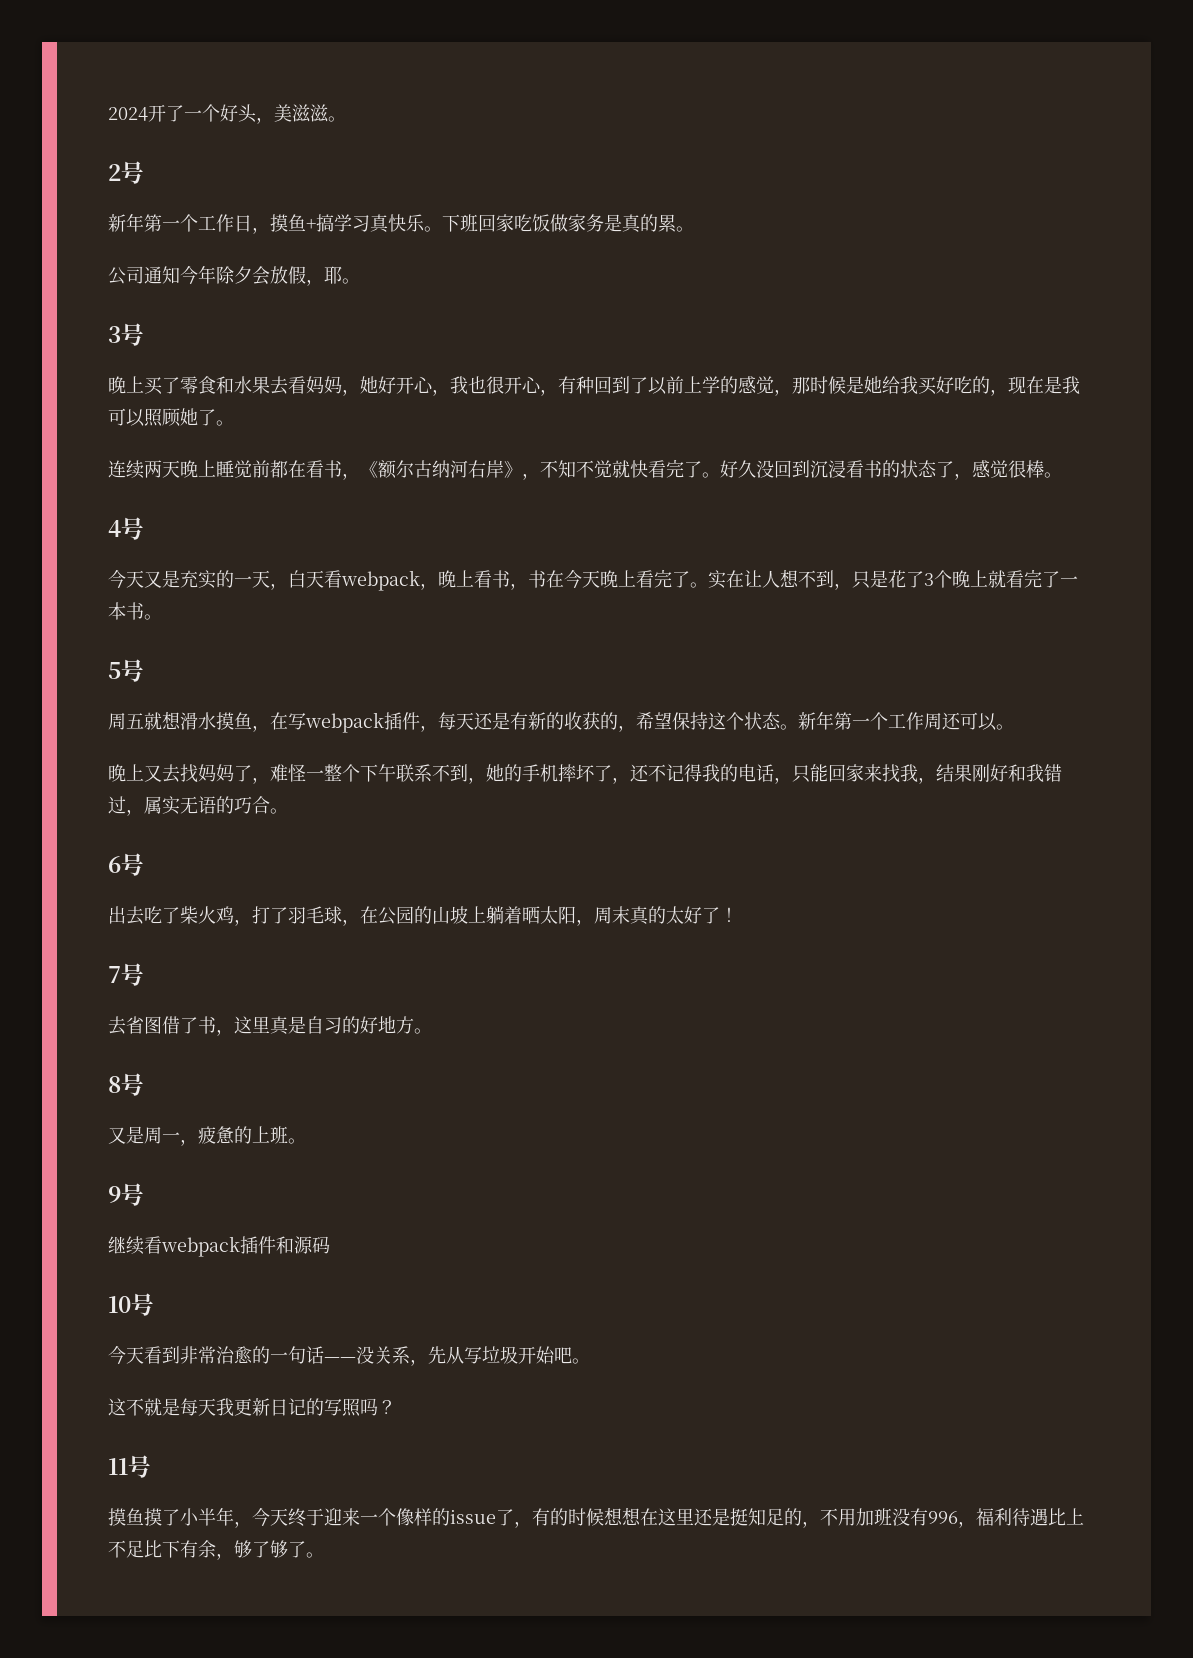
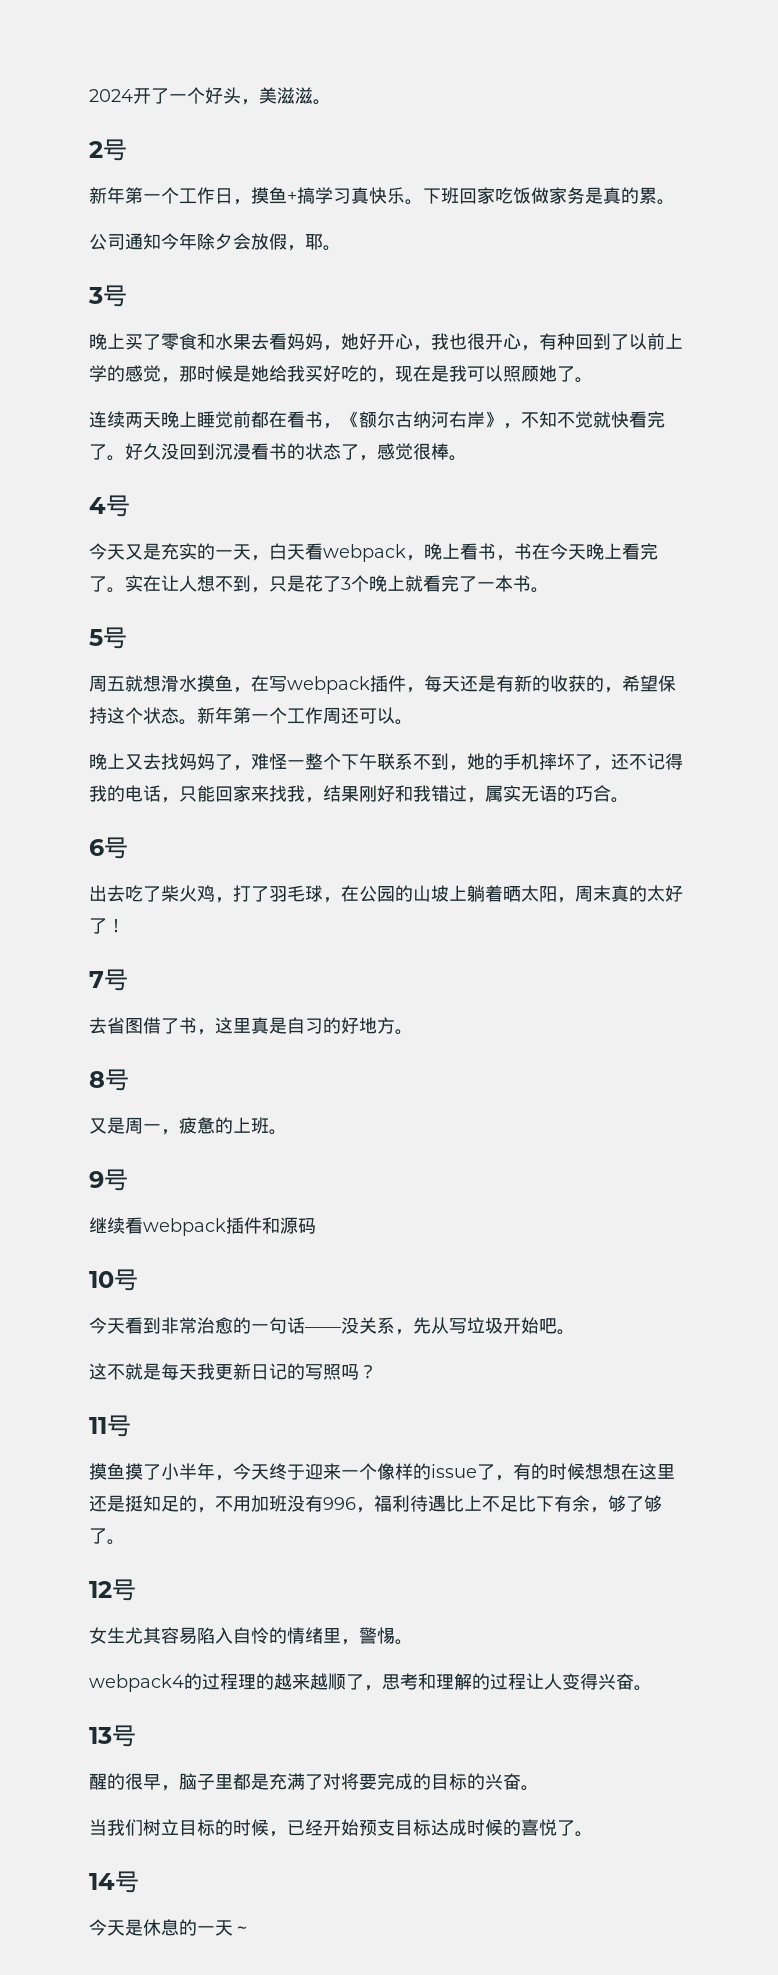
(324, 1555) none -> [89,1579,136,1601] [89,1627,413,1645] [89,1673,652,1692] [89,1725,136,1747] [89,1773,539,1791] [89,1819,593,1837] [89,1871,139,1893] [89,1919,251,1936] // 12号 // 女生尤其容易陷入自怜的情绪里，警惕。 // webpack4的过程理的越来越顺了，思考和理解的过程让人变得兴奋。 // 13号 // 醒的很早，脑子里都是充满了对将要完成的目标的兴奋。 // 当我们树立目标的时候，已经开始预支目标达成时候的喜悦了。 // 14号 // 今天是休息的一天～

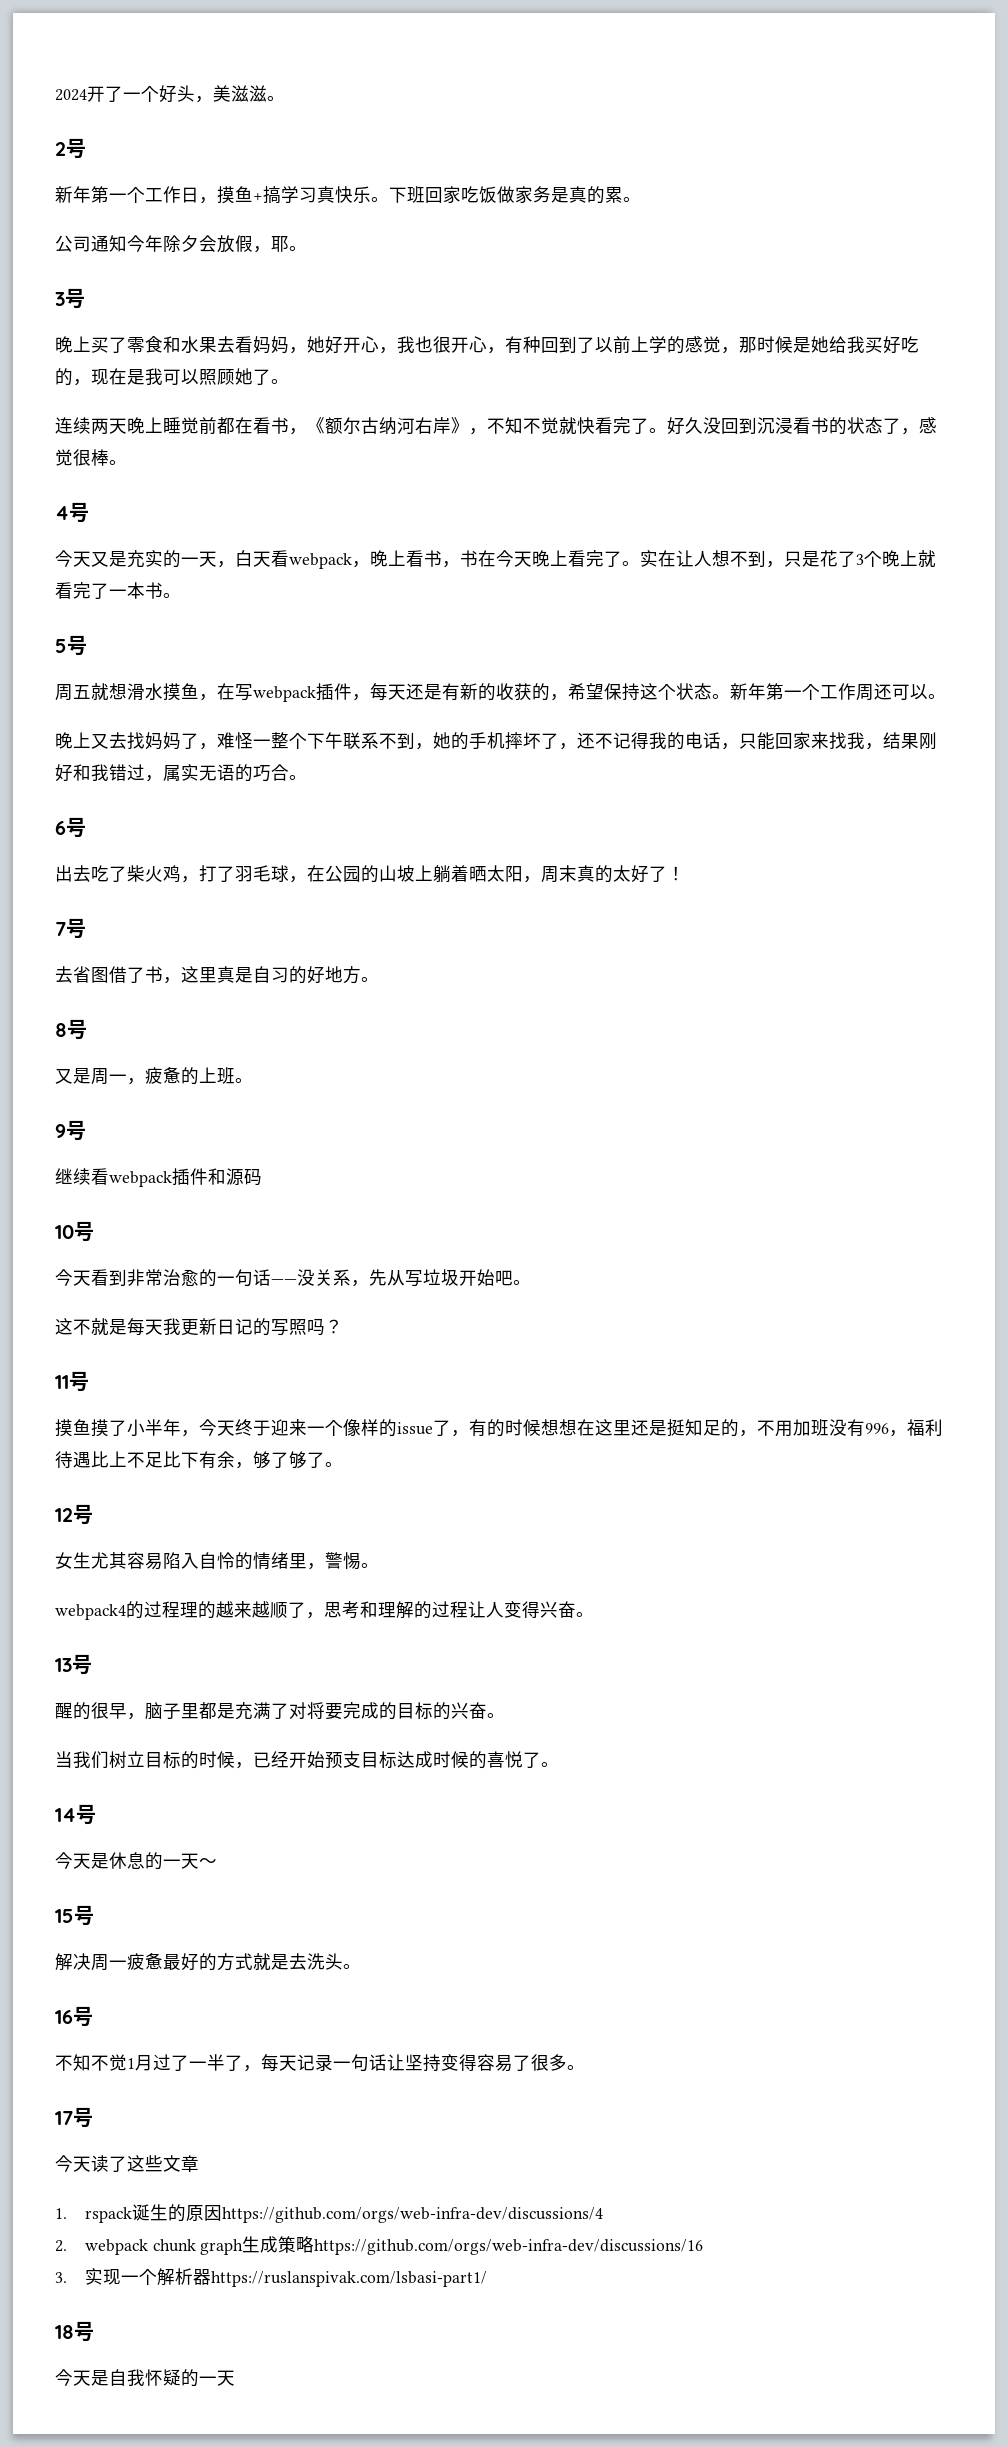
(251, 1930) none -> [55,1905,94,1926] [55,1953,361,1971] [55,2006,93,2027] [55,2054,585,2072] [55,2107,93,2128] [55,2155,199,2172] [55,2204,603,2223] [55,2236,704,2255] [55,2268,487,2287] [55,2321,94,2342] [55,2369,235,2387] // 15号 // 解决周一疲惫最好的方式就是去洗头。 // 16号 // 不知不觉1月过了一半了，每天记录一句话让坚持变得容易了很多。 // 17号 // 今天读了这些文章 // 1. rspack诞生的原因https://github.com/orgs/web-infra-dev/discussions/4 // 2. webpack chunk graph生成策略https://github.com/orgs/web-infra-dev/discussions/16 // 3.实现一个解析器https://ruslanspivak.com/lsbasi-part1/ // 18号 // 今天是自我怀疑的一天

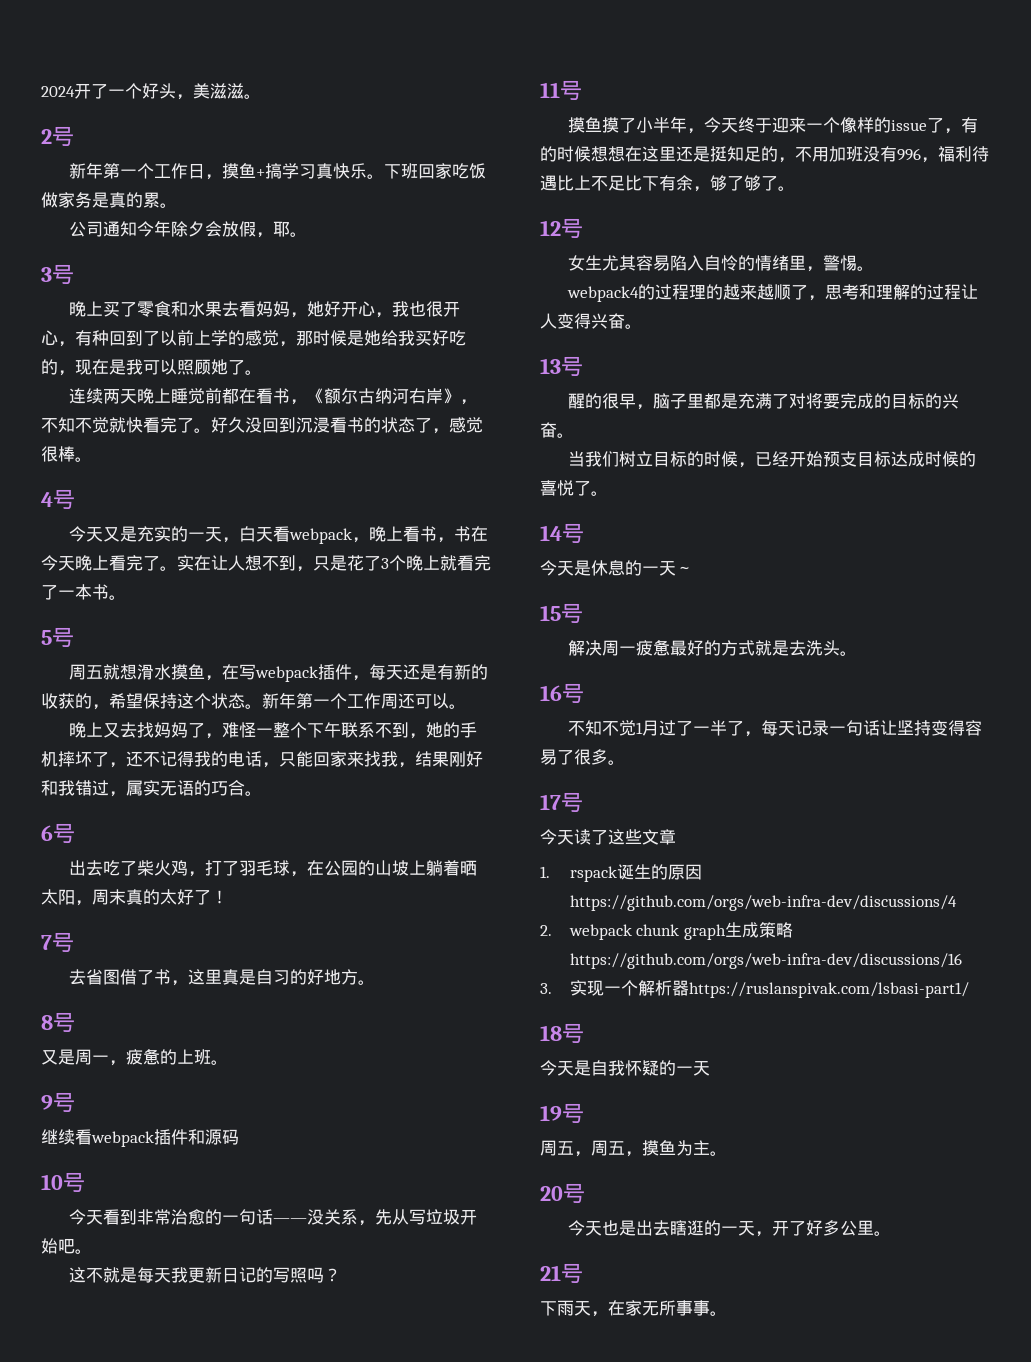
(235, 2378) none -> [540,1103,584,1123] [540,1140,727,1157] [540,1183,585,1203] [568,1220,892,1237] [540,1263,583,1283] [540,1300,727,1317] // 19号 // 周五，周五，摸鱼为主。 // 20号 // 今天也是出去瞎逛的一天，开了好多公里。 // 21号 // 下雨天，在家无所事事。

